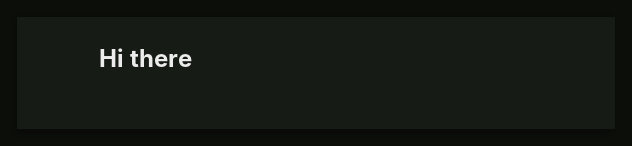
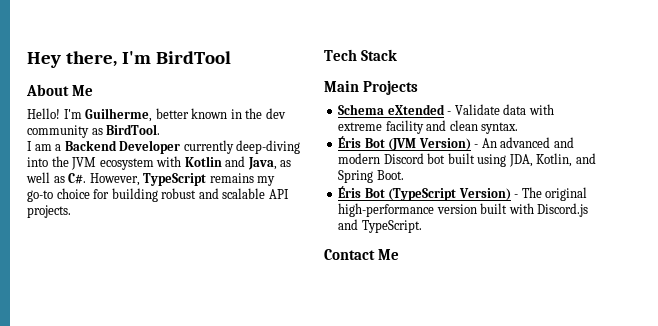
[99,48,193,67] Hi there -> [27,51,231,68] [26,84,93,96] [27,108,286,122] [27,124,161,138] [27,140,301,154] [27,156,292,170] [26,172,276,186] [27,188,289,202] [27,205,71,218] [324,49,397,61] [324,80,418,95] [338,104,554,115] [338,120,519,134] [338,136,574,151] [338,153,596,167] [338,170,404,183] [338,186,588,201] [338,203,589,217] [338,219,422,233] [324,249,399,260] Hey there, I'm BirdTool // About Me // Hello! I'm Guilherme, better known in the dev community as BirdTool. // I am a Backend Developer currently deep-diving into the JVM ecosystem with Kotlin and Java, as well as C#. However, TypeScript remains my go-to choice for building robust and scalable API projects. // Tech Stack // Main Projects // Schema eXtended - Validate data with extreme facility and clean syntax. // Éris Bot (JVM Version) - An advanced and modern Discord bot built using JDA, Kotlin, and Spring Boot. // Éris Bot (TypeScript Version) - The original high-performance version built with Discord.js and TypeScript. // Contact Me

